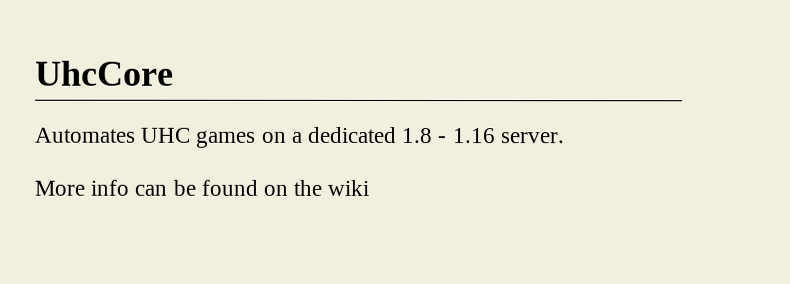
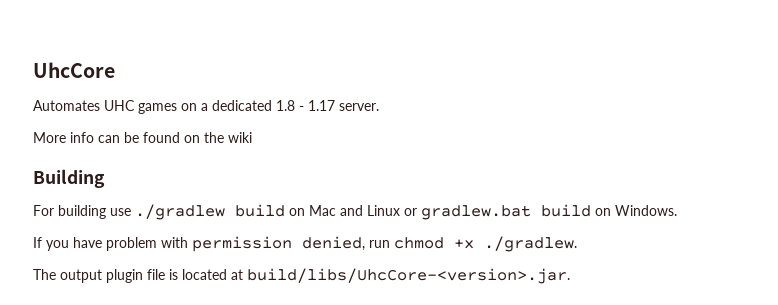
[451,128,496,144] 1.16 -> [308,100,335,111] 1.17
(370, 187) none -> [33,169,105,188] [33,204,677,220] [33,236,577,252] [33,268,570,284] // Building // For building use ./gradlew build on Mac and Linux or gradlew.bat build on Windows. // If you have problem with permission denied, run chmod +x ./gradlew. // The output plugin file is located at build/libs/UhcCore-<version>.jar.

